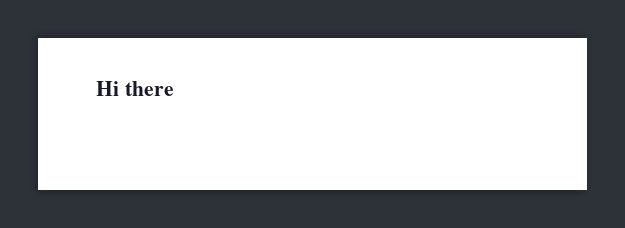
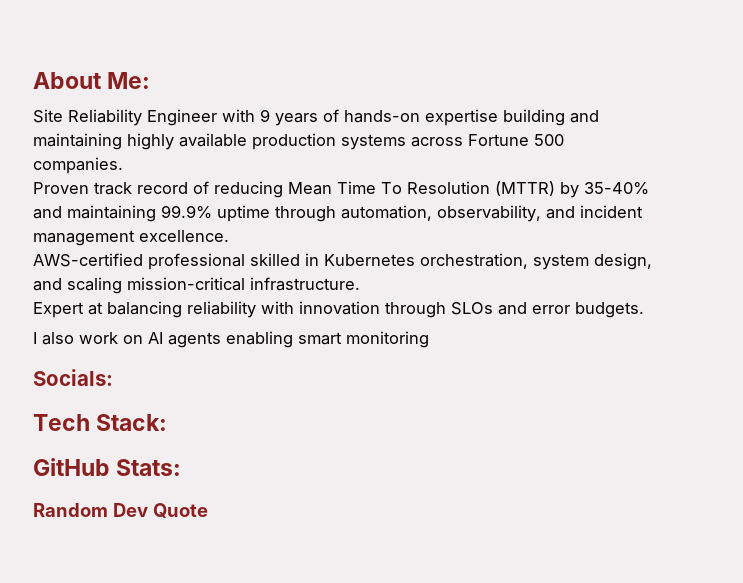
[96,81,174,96] Hi there -> [33,72,151,89] [33,109,599,126] [33,133,564,150] [33,157,123,174] [33,181,649,198] [33,205,643,222] [33,230,229,246] [33,253,652,270] [33,277,360,294] [33,301,644,318] [33,331,429,348] [33,369,113,386] [33,414,168,431] [33,458,182,476] [33,503,208,518] About Me: // Site Reliability Engineer with 9 years of hands-on expertise building and maintaining highly available production systems across Fortune 500 companies. // Proven track record of reducing Mean Time To Resolution (MTTR) by 35-40% and maintaining 99.9% uptime through automation, observability, and incident management excellence. // AWS-certified professional skilled in Kubernetes orchestration, system design, and scaling mission-critical infrastructure. // Expert at balancing reliability with innovation through SLOs and error budgets. // I also work on AI agents enabling smart monitoring // Socials: // Tech Stack: // GitHub Stats: // Random Dev Quote

